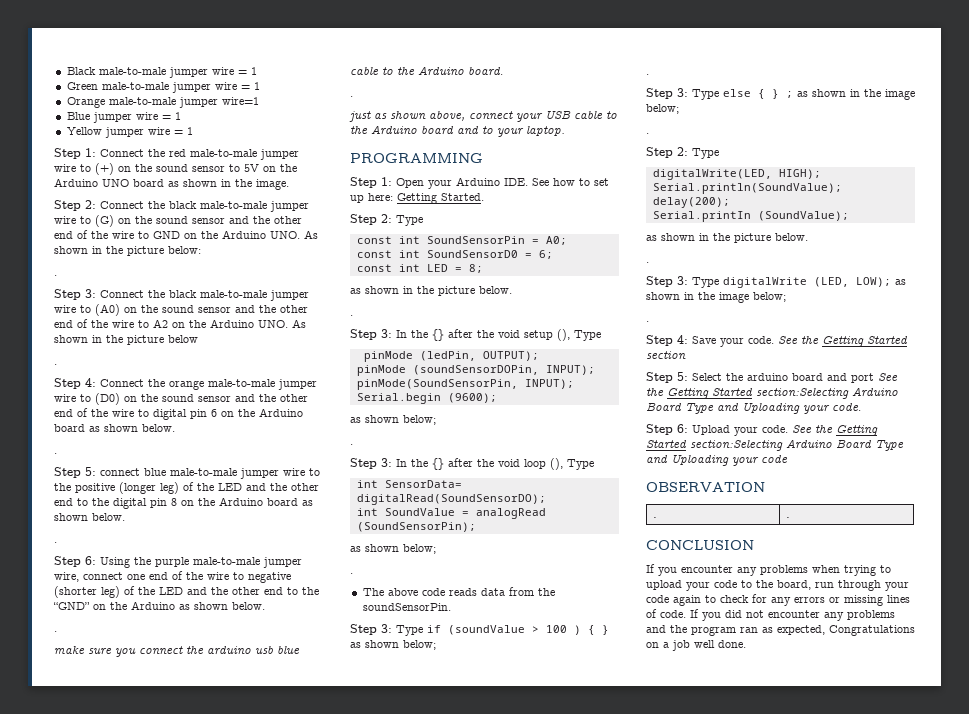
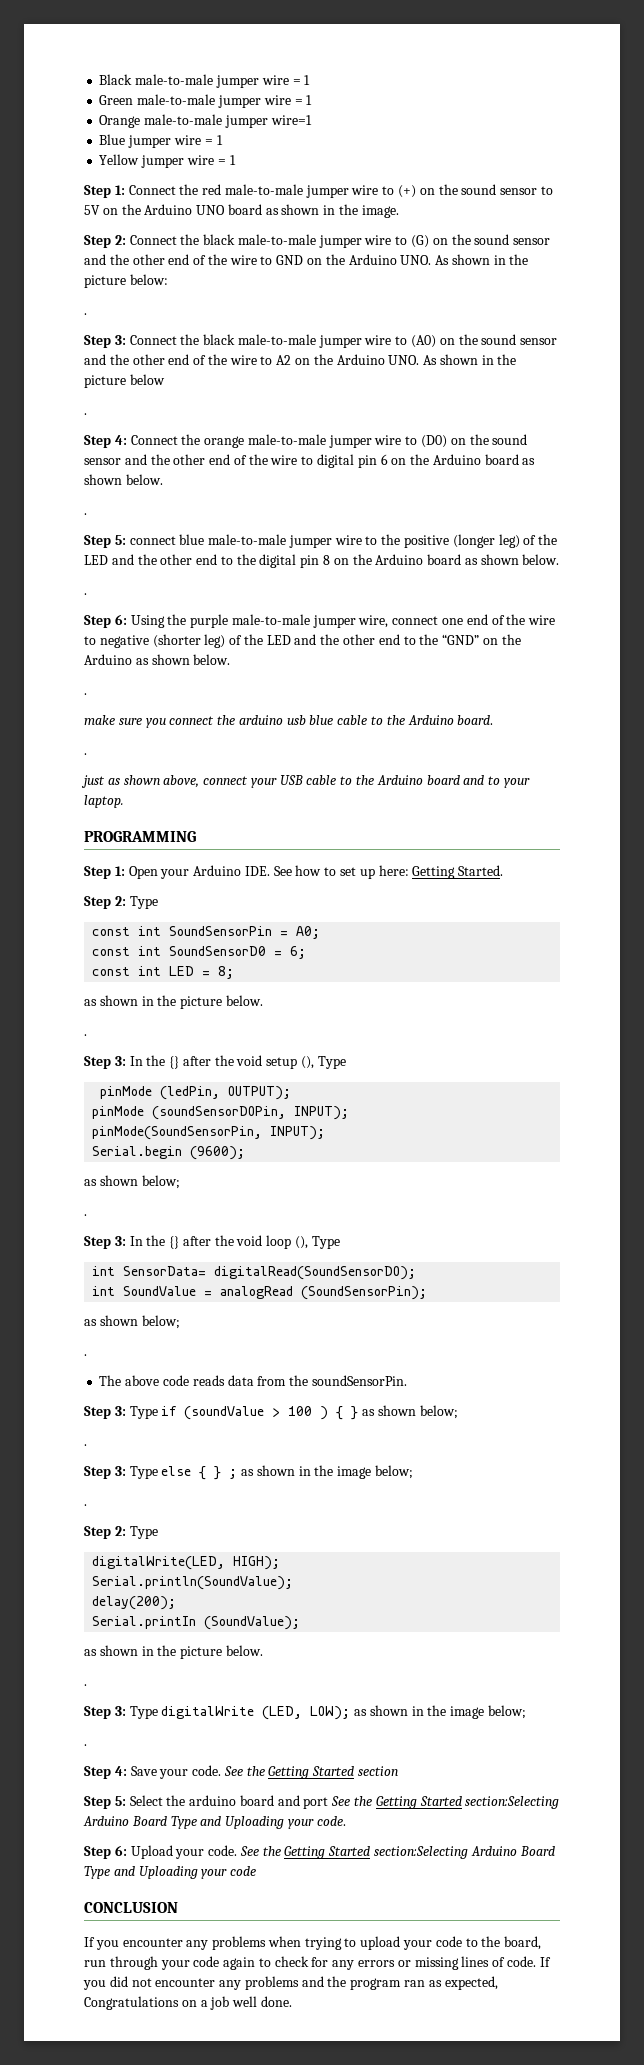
[646,482,765,492] [653,517,658,518] [786,517,791,518] // OBSERVATION // . | . -> (257, 1871) none

